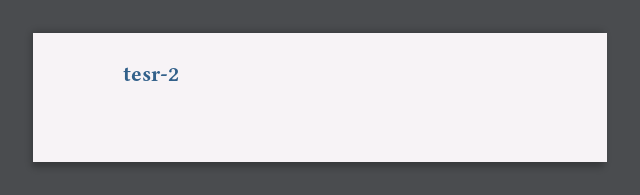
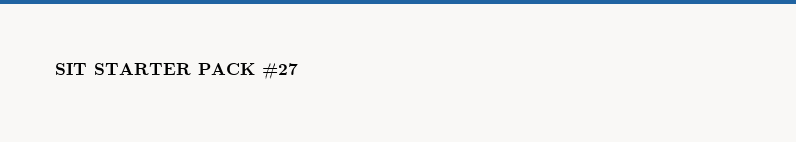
[123,67,179,81] tesr-2 -> [55,63,298,80] SIT STARTER PACK #27

